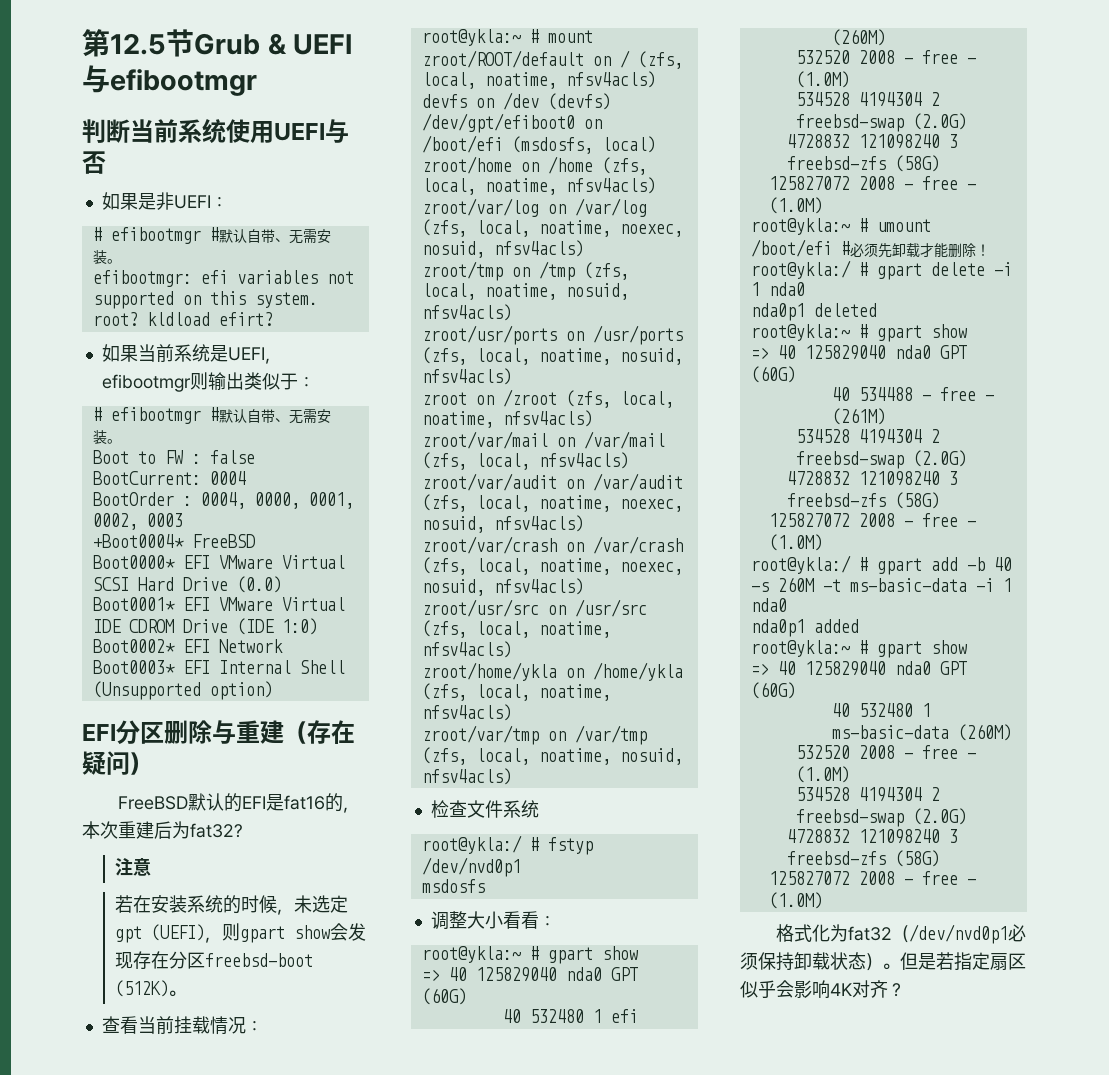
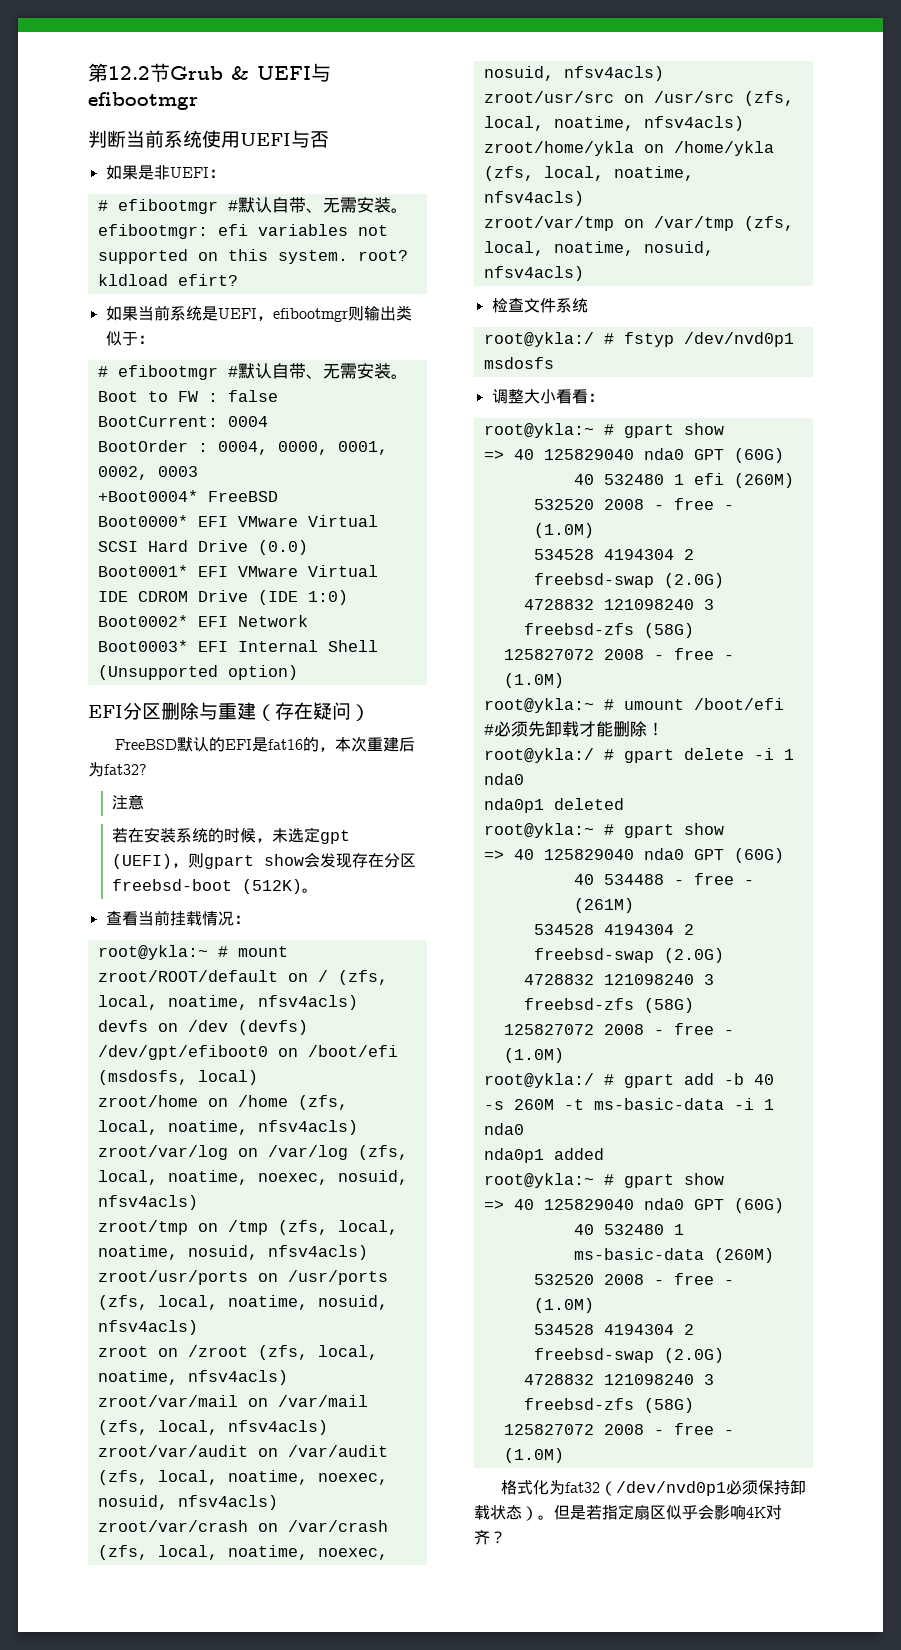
[110,33,166,55] 12.5 -> [108,66,150,80] 12.2

